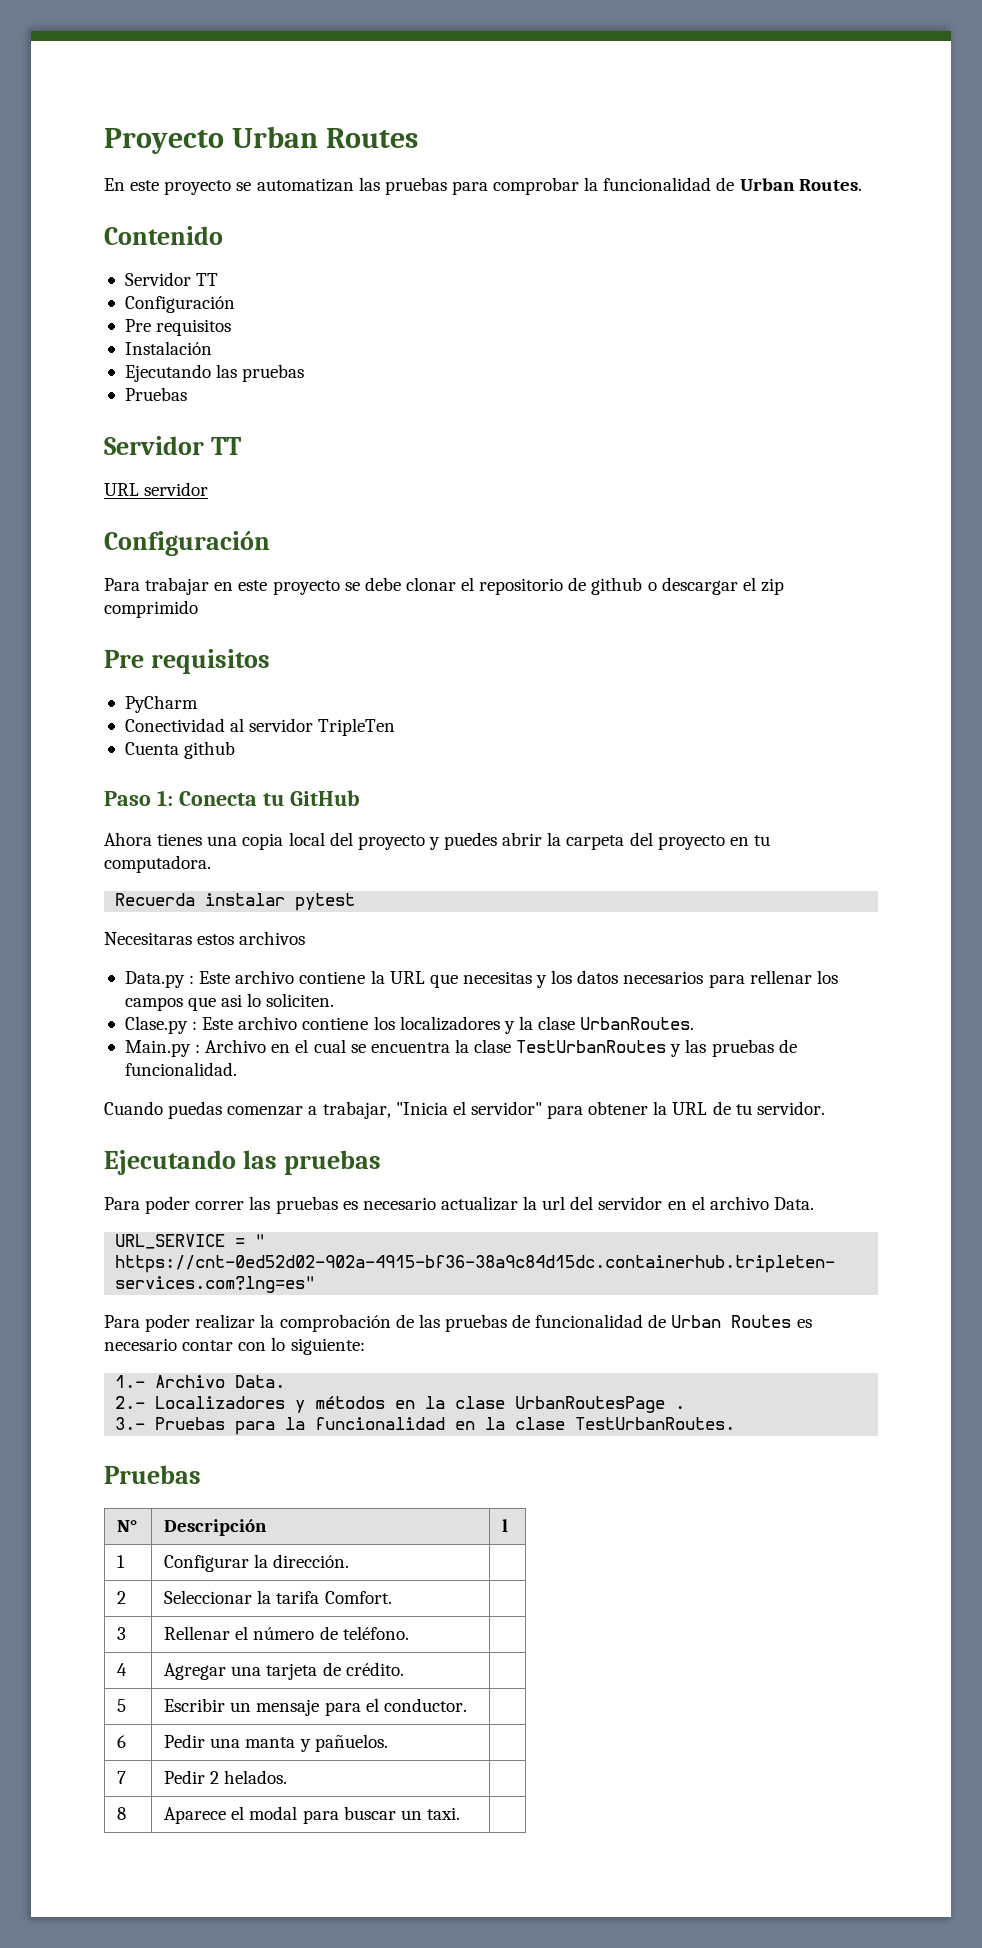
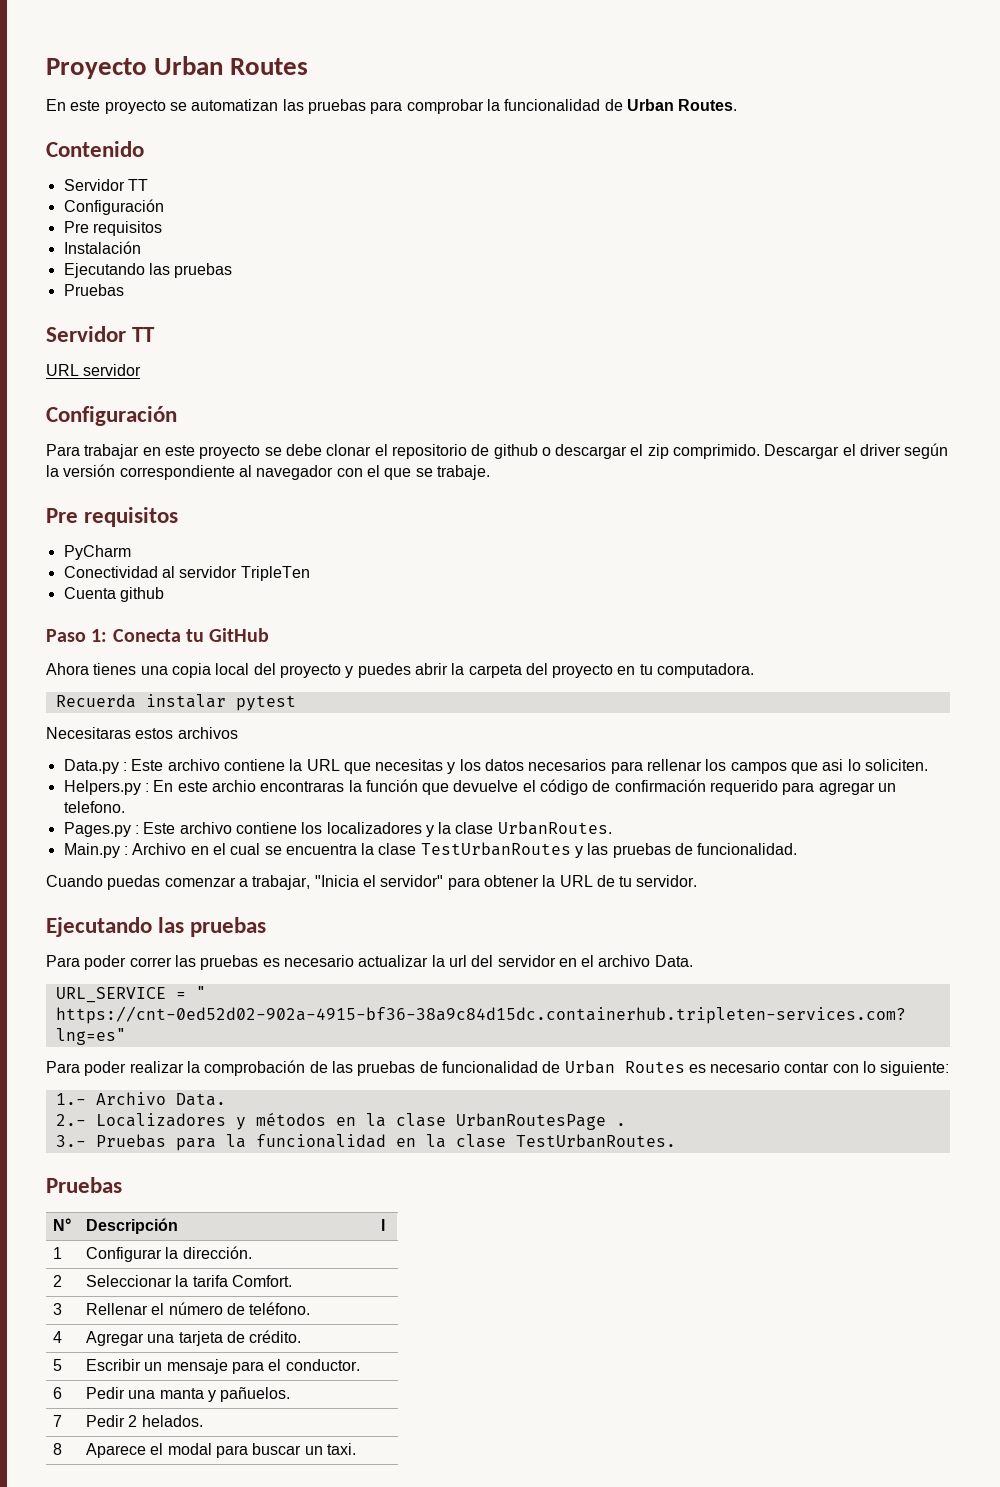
[104,600,198,618] comprimido -> [673,443,949,459] [46,464,490,480] comprimido. Descargar el driver según la versión correspondiente al navegador con el que se trabaje.
[124,1016,188,1034] Clase.py -> [63,779,897,795] [63,801,125,813] [63,822,131,837] Helpers.py : En este archio encontraras la función que devuelve el código de confirmación requerido para agregar un telefono. // Pages.py

